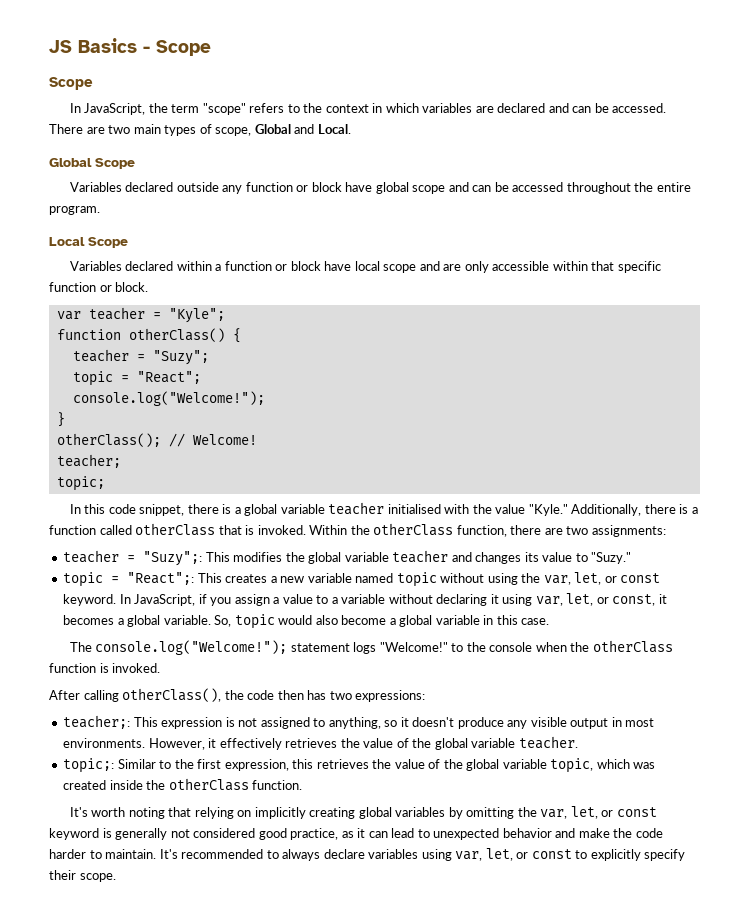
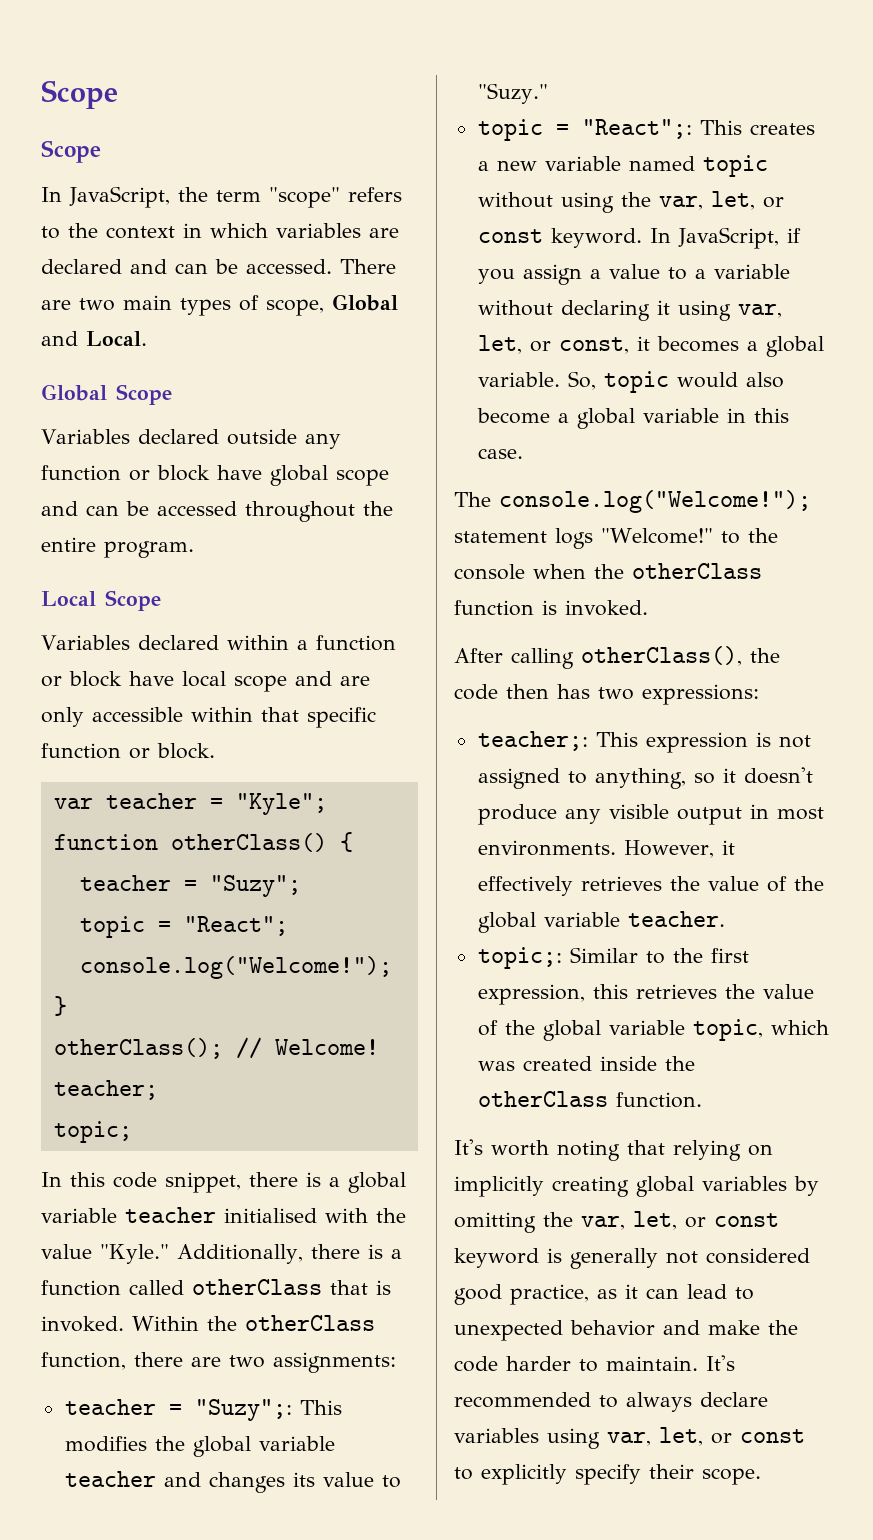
[49,38,150,53] JS Basics - -> (41, 94) none

